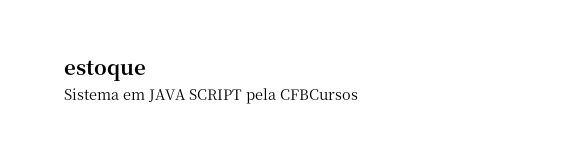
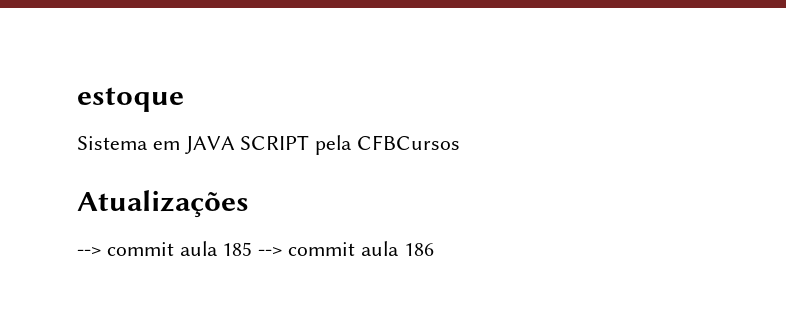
(358, 94) none -> [77,190,249,218] [77,241,434,256] // Atualizações // --> commit aula 185 --> commit aula 186

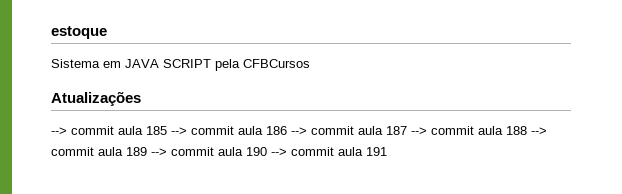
(434, 249) none -> [291,126,547,135] [51,147,387,156] --> commit aula 187 --> commit aula 188 --> commit aula 189 --> commit aula 190 --> commit aula 191

